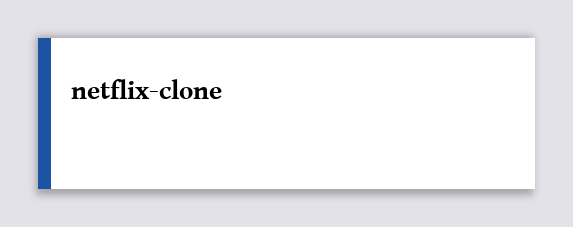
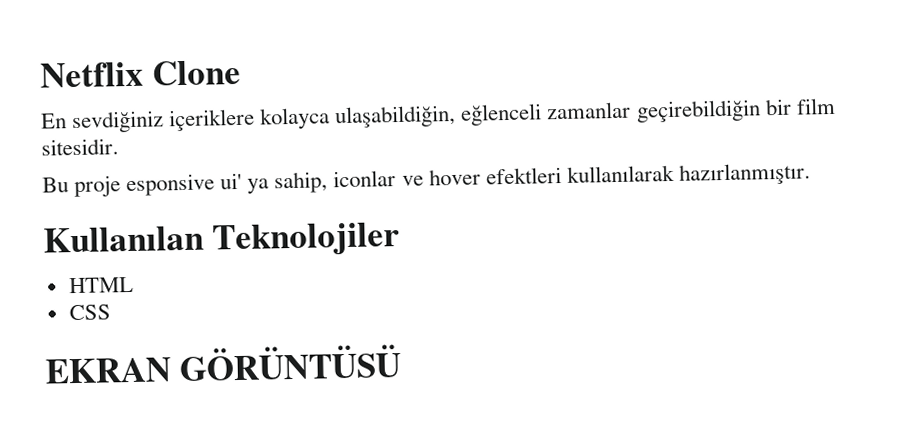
[71,79,222,99] netflix-clone -> [40,59,242,88] [41,97,836,134] [41,138,119,156] [42,162,811,198] [43,221,401,258] [68,276,134,294] [68,304,111,321] [45,343,402,384] Netflix Clone // En sevdiğiniz içeriklere kolayca ulaşabildiğin, eğlenceli zamanlar geçirebildiğin bir film sitesidir. // Bu proje esponsive ui' ya sahip, iconlar ve hover efektleri kullanılarak hazırlanmıştır. // Kullanılan Teknolojiler // HTML // CSS // EKRAN GÖRÜNTÜSÜ

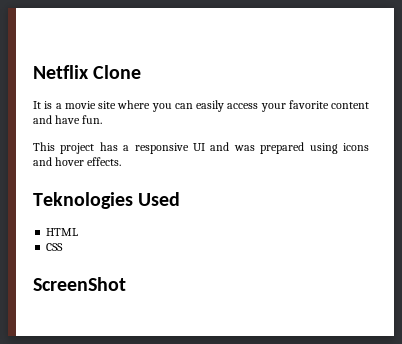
[41,97,836,134] [41,138,119,156] [42,162,811,198] [43,221,401,258] En sevdiğiniz içeriklere kolayca ulaşabildiğin, eğlenceli zamanlar geçirebildiğin bir film sitesidir. // Bu proje esponsive ui' ya sahip, iconlar ve hover efektleri kullanılarak hazırlanmıştır. // Kullanılan Teknolojiler -> [33,100,369,112] [33,115,103,124] [33,142,369,154] [33,157,122,166] [33,192,181,209] It is a movie site where you can easily access your favorite content and have fun. // This project has a responsive UI and was prepared using icons and hover effects. // Teknologies Used
[45,343,402,384] EKRAN GÖRÜNTÜSÜ -> [33,277,126,291] ScreenShot

